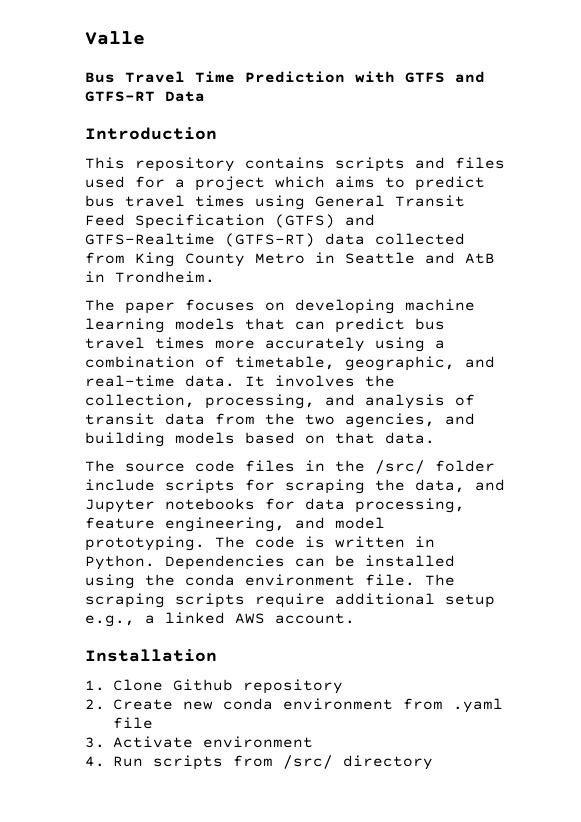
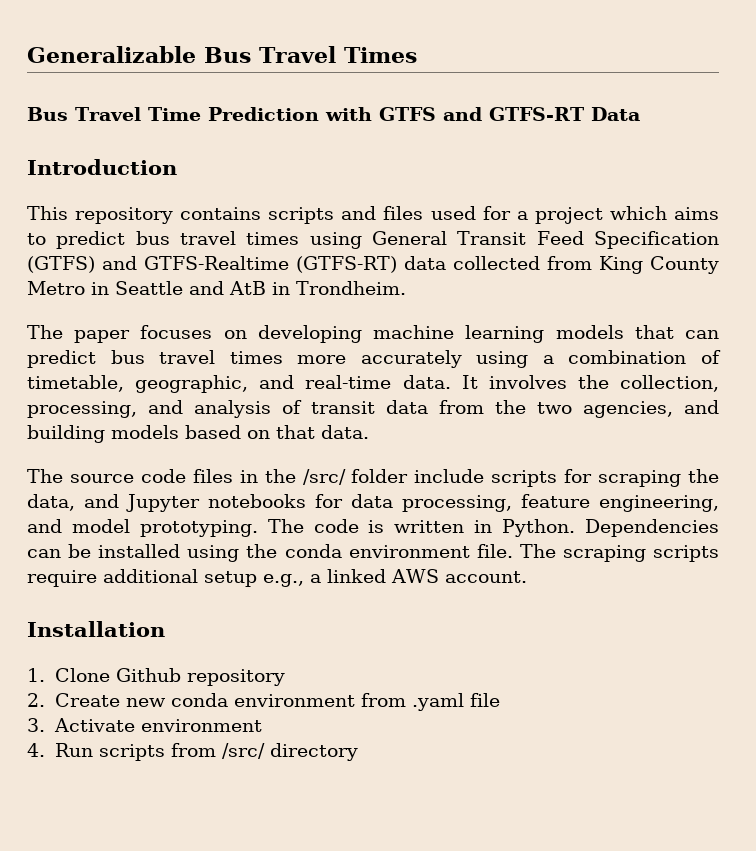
[85,31,145,45] Valle -> [27,46,417,63] Generalizable Bus Travel Times

